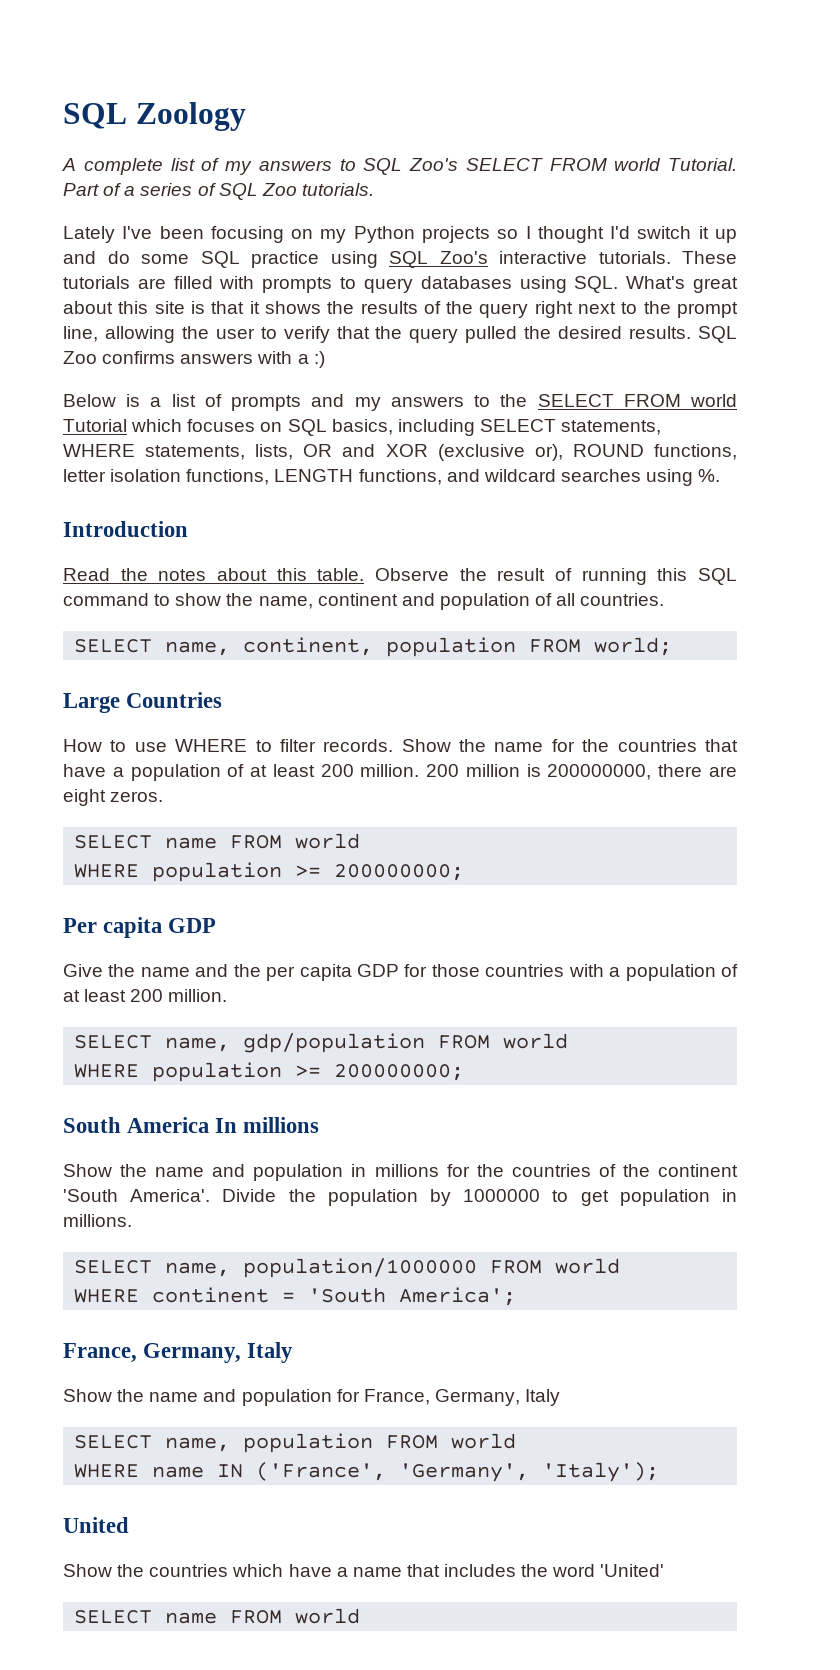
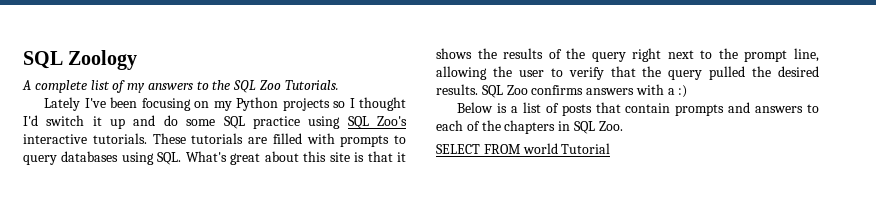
[363,158,737,175] [63,183,374,200] SQL Zoo's SELECT FROM world Tutorial. Part of a series of SQL Zoo tutorials. -> [212,80,339,93] the SQL Zoo Tutorials.
(222, 400) none -> [561,102,671,116] posts that contain
[354,394,737,411] [63,419,662,436] [63,444,738,461] [63,469,721,486] [63,521,188,537] [63,568,737,585] [63,593,665,610] [74,637,673,657] [63,692,223,713] [63,739,738,752] [63,764,737,781] [63,789,164,806] [74,833,361,849] [74,862,465,882] [63,917,217,938] [63,964,739,981] [63,989,228,1002] [74,1033,569,1053] [74,1062,465,1082] [63,1117,320,1133] [63,1164,739,1181] [63,1189,738,1206] [63,1214,132,1227] [74,1258,621,1278] [74,1287,517,1306] [63,1342,294,1363] [63,1389,561,1406] [74,1433,517,1453] [74,1462,660,1482] [63,1517,129,1533] [63,1564,665,1577] [74,1608,361,1624] my answers to the SELECT FROM world Tutorial which focuses on SQL basics, including SELECT statements, WHERE statements, lists, OR and XOR (exclusive or), ROUND functions, letter isolation functions, LENGTH functions, and wildcard searches using %. // Introduction // Read the notes about this table. Observe the result of running this SQL command to show the name, continent and population of all countries. // SELECT name, continent, population FROM world; // Large Countries // How to use WHERE to filter records. Show the name for the countries that have a population of at least 200 million. 200 million is 200000000, there are eight zeros. // SELECT name FROM world // WHERE population >= 200000000; // Per capita GDP // Give the name and the per capita GDP for those countries with a population of at least 200 million. // SELECT name, gdp/population FROM world // WHERE population >= 200000000; // South America In millions // Show the name and population in millions for the countries of the continent 'South America'. Divide the population by 1000000 to get population in millions. // SELECT name, population/1000000 FROM world // WHERE continent = 'South America'; // France, Germany, Italy // Show the name and population for France, Germany, Italy // SELECT name, population FROM world // WHERE name IN ('France', 'Germany', 'Italy'); // United // Show the countries which have a name that includes the word 'United' // SELECT name FROM world -> [755,104,819,113] [436,120,623,134] [436,143,611,154] answers to each of the chapters in SQL Zoo. // SELECT FROM world Tutorial

